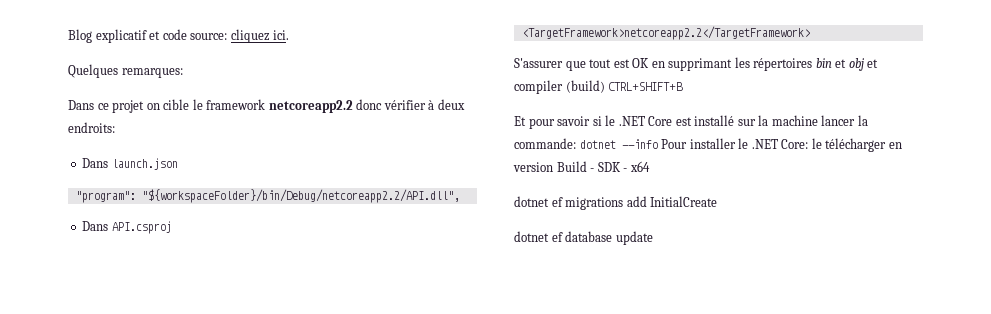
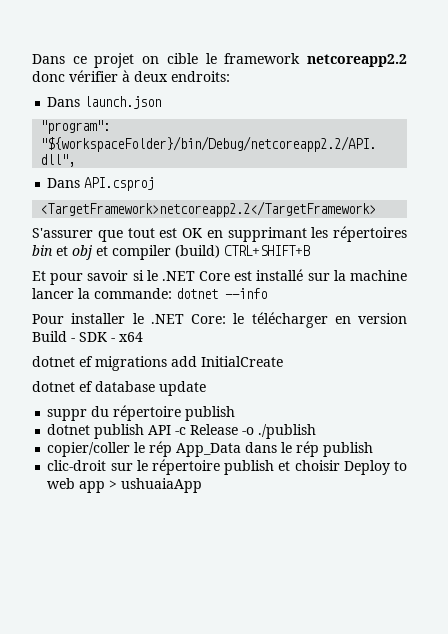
[68,29,290,43] [68,64,183,78] Blog explicatif et code source: cliquez ici. // Quelques remarques: // -> (32, 59) none
(658, 144) none -> (267, 293) //
(653, 238) none -> [47,405,236,421] [47,424,317,439] [47,441,374,457] [47,459,407,475] [47,478,203,493] // suppr du répertoire publish // dotnet publish API -c Release -o ./publish // copier/coller le rép App_Data dans le rép publish // clic-droit sur le répertoire publish et choisir Deploy to web app > ushuaiaApp

